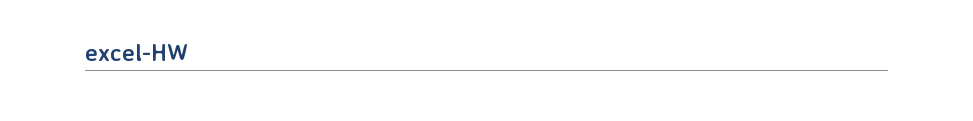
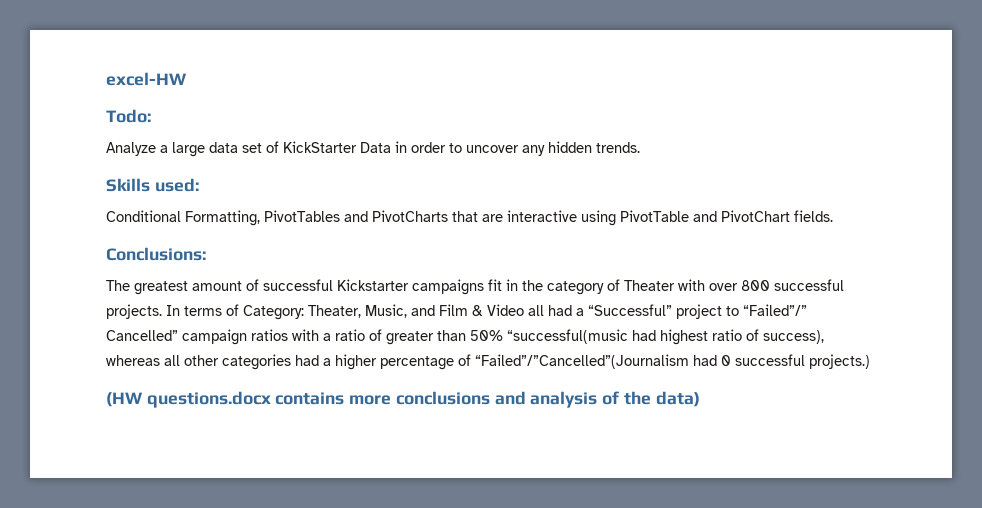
(188, 52) none -> [106,109,151,123] [106,141,640,157] [106,178,199,192] [106,210,833,226] [106,247,206,261] [106,279,844,295] [106,304,807,320] [106,329,824,345] [106,354,870,370] [106,391,700,408] // Todo: // Analyze a large data set of KickStarter Data in order to uncover any hidden trends. // Skills used: // Conditional Formatting, PivotTables and PivotCharts that are interactive using PivotTable and PivotChart fields. // Conclusions: // The greatest amount of successful Kickstarter campaigns fit in the category of Theater with over 800 successful projects. In terms of Category: Theater, Music, and Film & Video all had a “Successful” project to “Failed”/” Cancelled” campaign ratios with a ratio of greater than 50% “successful(music had highest ratio of success), whereas all other categories had a higher percentage of “Failed”/”Cancelled”(Journalism had 0 successful projects.) // (HW questions.docx contains more conclusions and analysis of the data)

